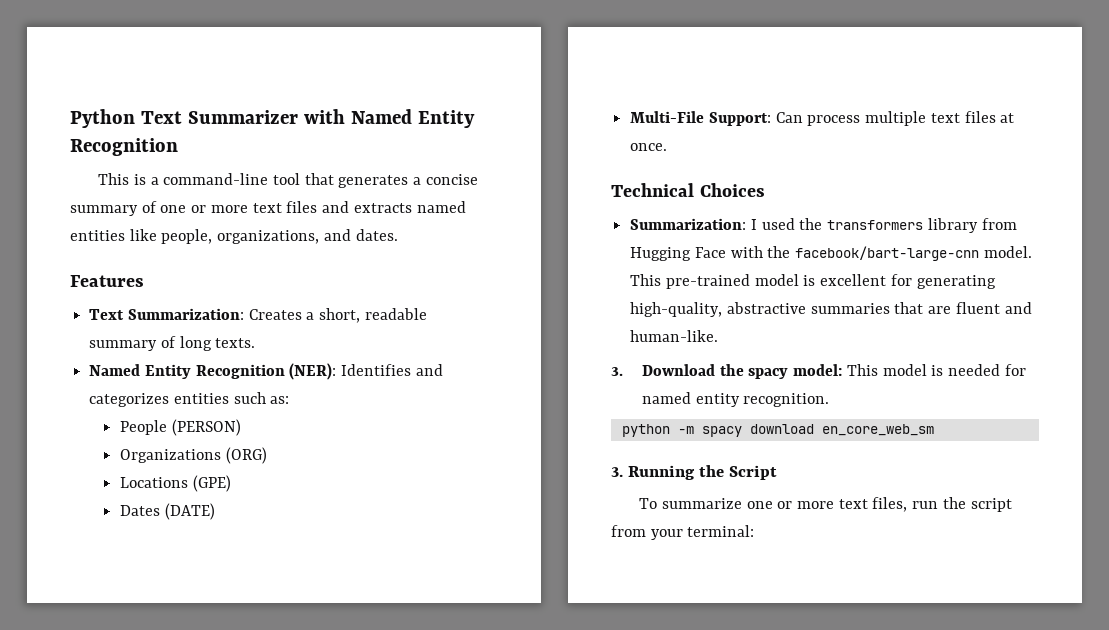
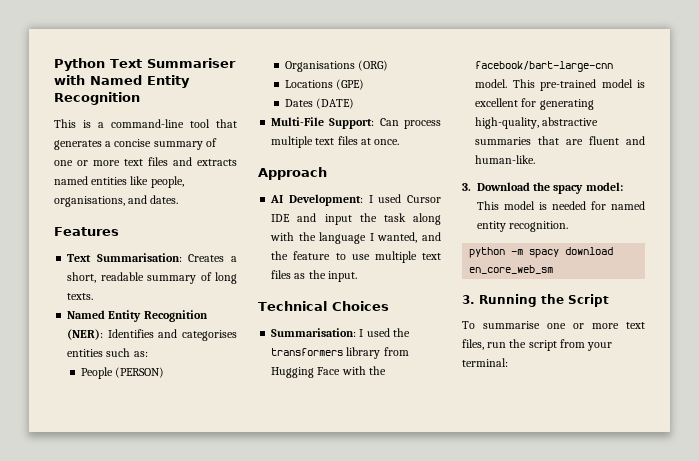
[187,110,298,124] Summarizer -> [146,58,236,68] Summariser
[217,230,320,244] organizations, -> [54,196,125,207] organisations,
[127,308,244,320] Summarization: -> [96,253,182,262] Summarisation:
[89,393,170,407] categorizes -> [182,330,238,341] categorises
[120,449,222,463] Organizations -> [284,61,355,72] Organisations
(668, 147) none -> [258,167,327,180] [270,194,441,206] [271,213,441,225] [270,232,441,244] [271,251,441,263] [271,270,357,282] // Approach // AI Development: I used Cursor IDE and input the task along with the language I wanted, and the feature to use multiple text files as the input.
[630,218,747,230] Summarization: -> [271,328,357,337] Summarisation:
[661,498,742,509] summarize -> [483,321,540,329] summarise

